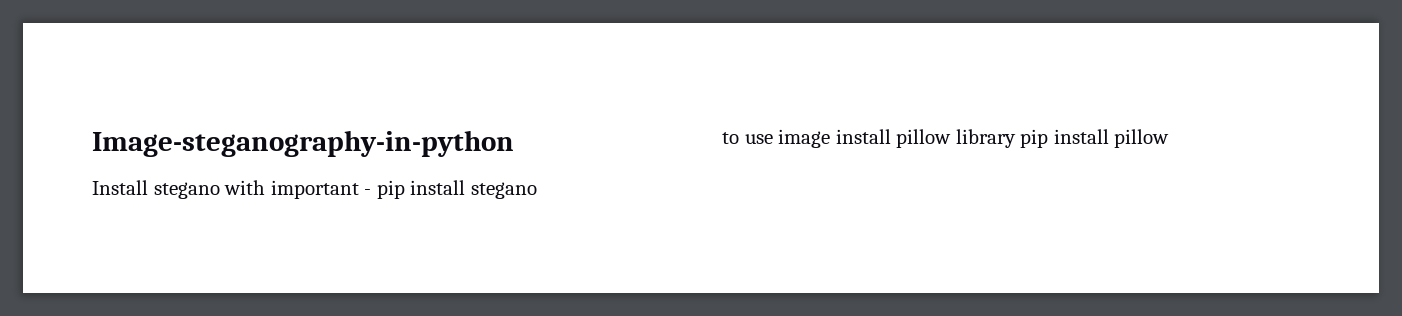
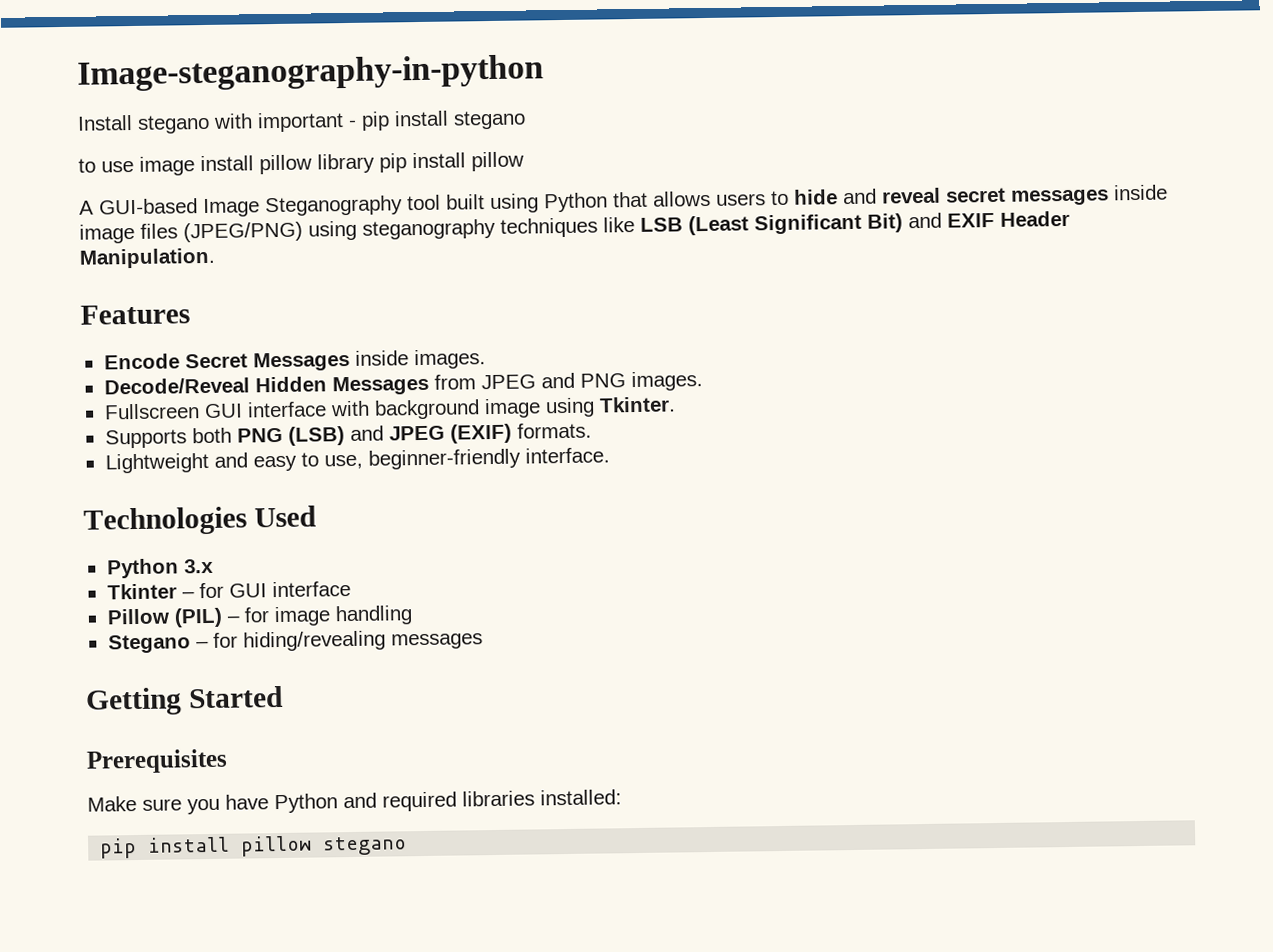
(1170, 138) none -> [79,184,1168,218] [79,210,1070,244] [79,247,216,269] [80,304,190,325] [103,349,486,372] [103,371,703,396] [103,396,676,420] [104,422,592,449] [104,447,610,474] [83,505,317,536] [106,558,214,579] [106,581,351,600] [106,605,413,628] [107,630,483,654] [85,685,284,716] [86,748,228,774] [87,789,622,815] [100,835,408,859] // A GUI-based Image Steganography tool built using Python that allows users to hide and reveal secret messages inside image files (JPEG/PNG) using steganography techniques like LSB (Least Significant Bit) and EXIF Header Manipulation. // Features // Encode Secret Messages inside images. // Decode/Reveal Hidden Messages from JPEG and PNG images. // Fullscreen GUI interface with background image using Tkinter. // Supports both PNG (LSB) and JPEG (EXIF) formats. // Lightweight and easy to use, beginner-friendly interface. // Technologies Used // Python 3.x // Tkinter – for GUI interface // Pillow (PIL) – for image handling // Stegano – for hiding/revealing messages // Getting Started // Prerequisites // Make sure you have Python and required libraries installed: // pip install pillow stegano

